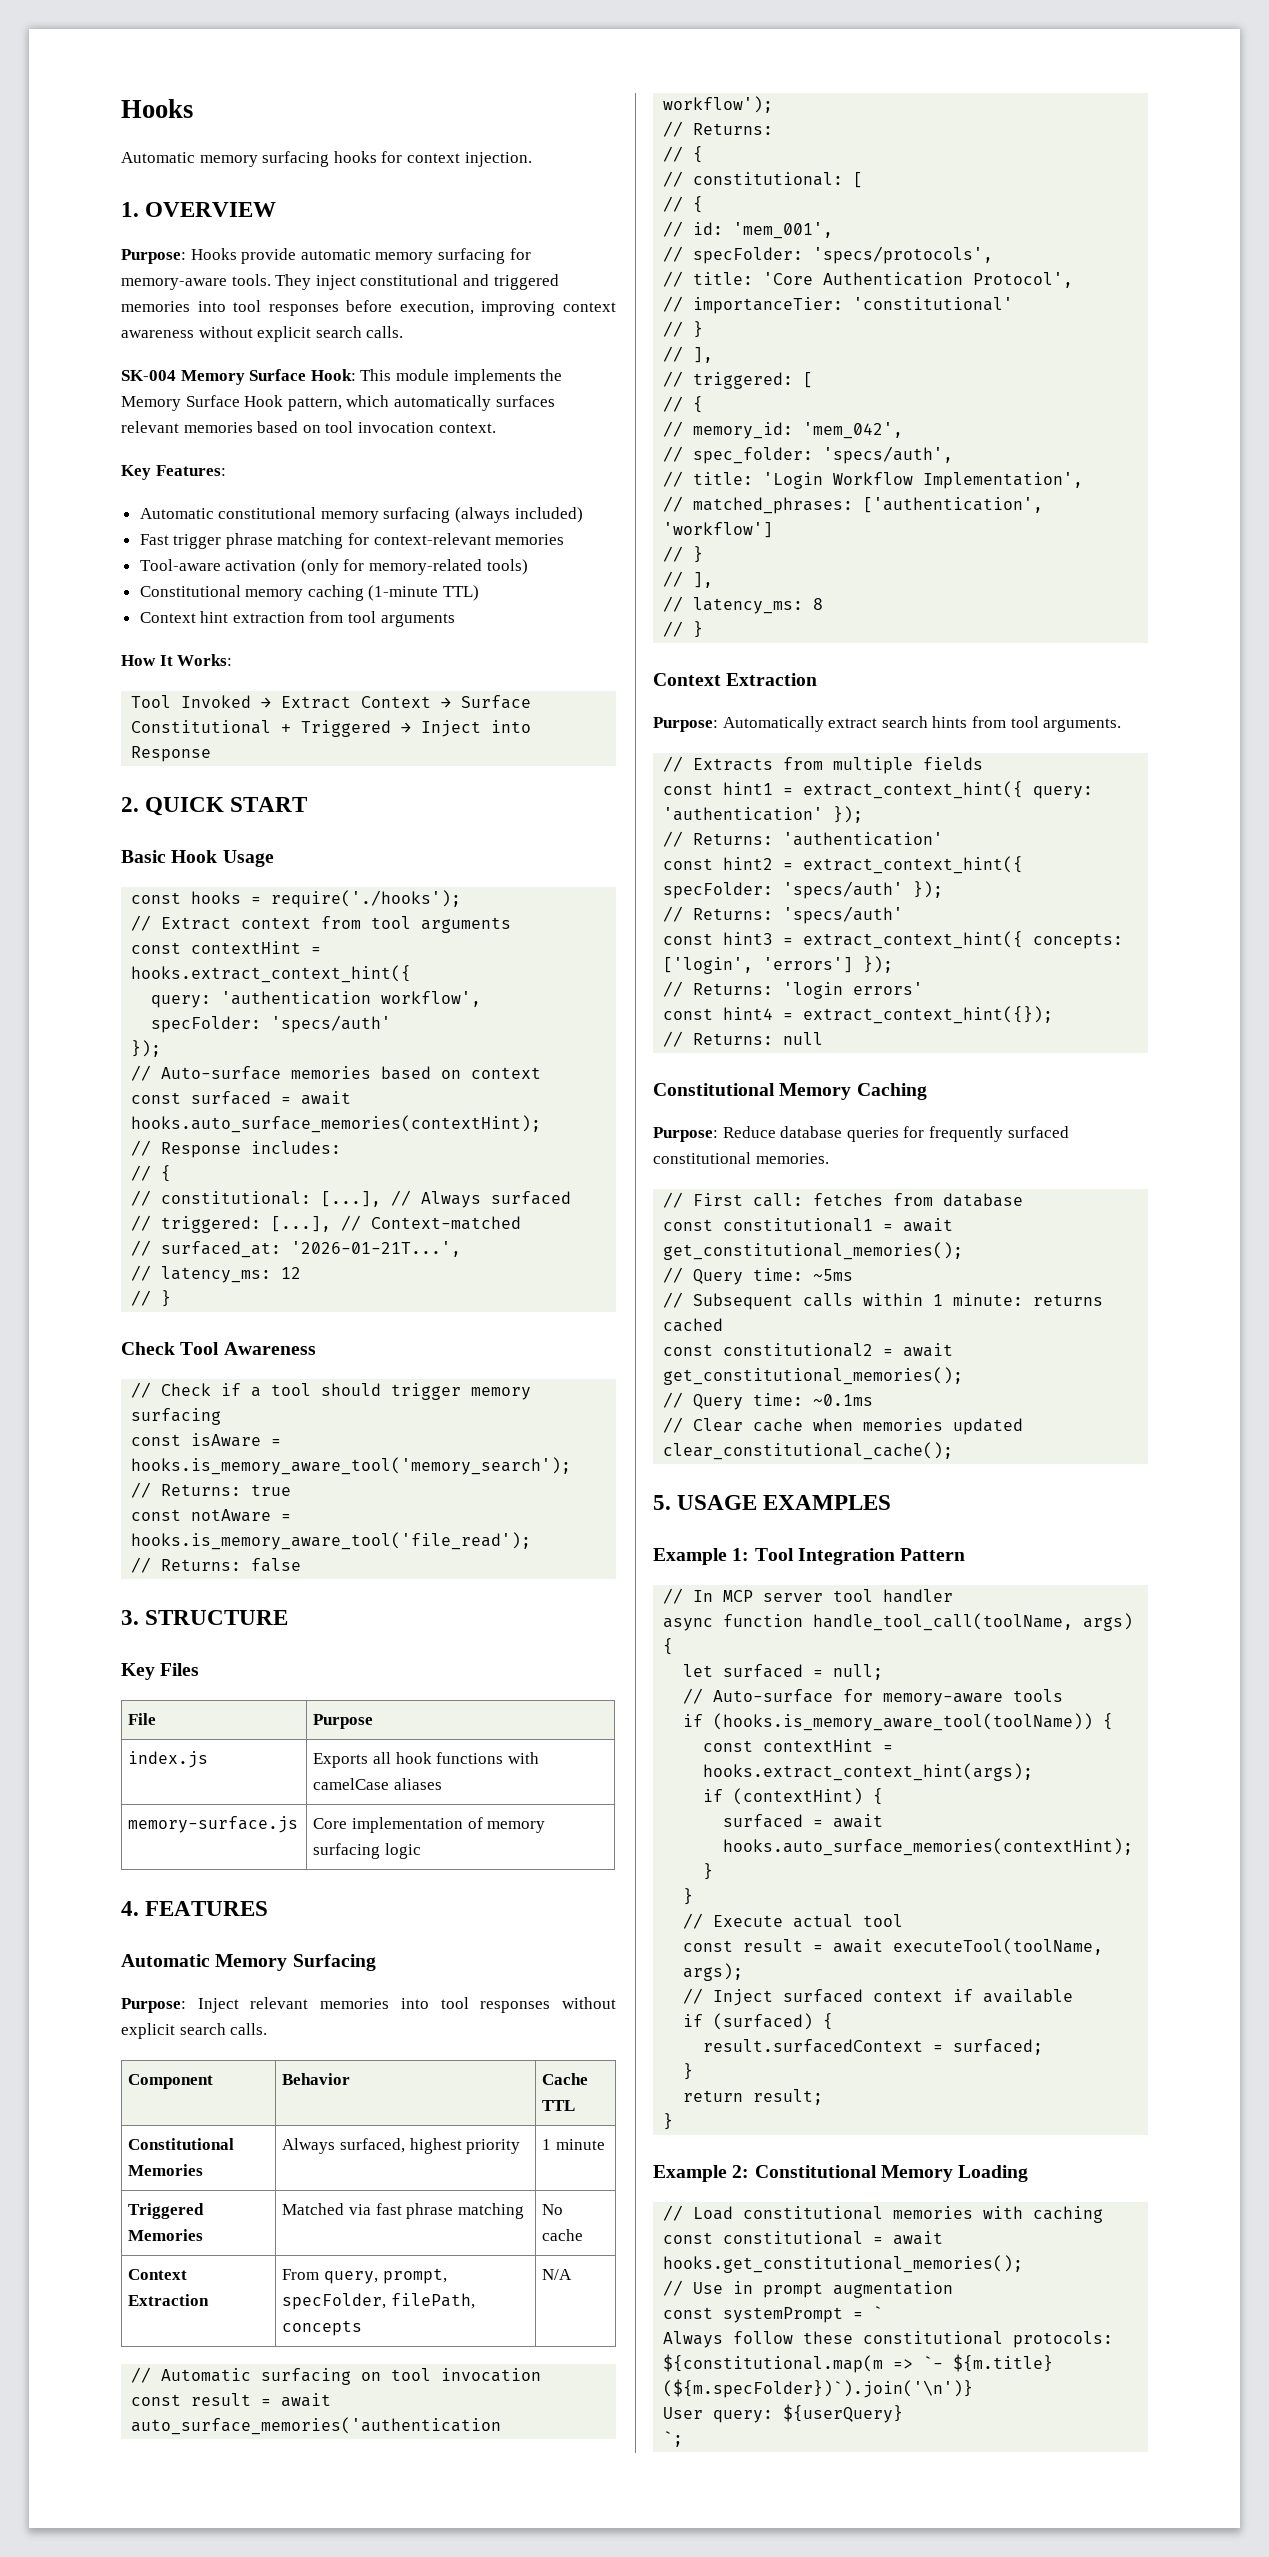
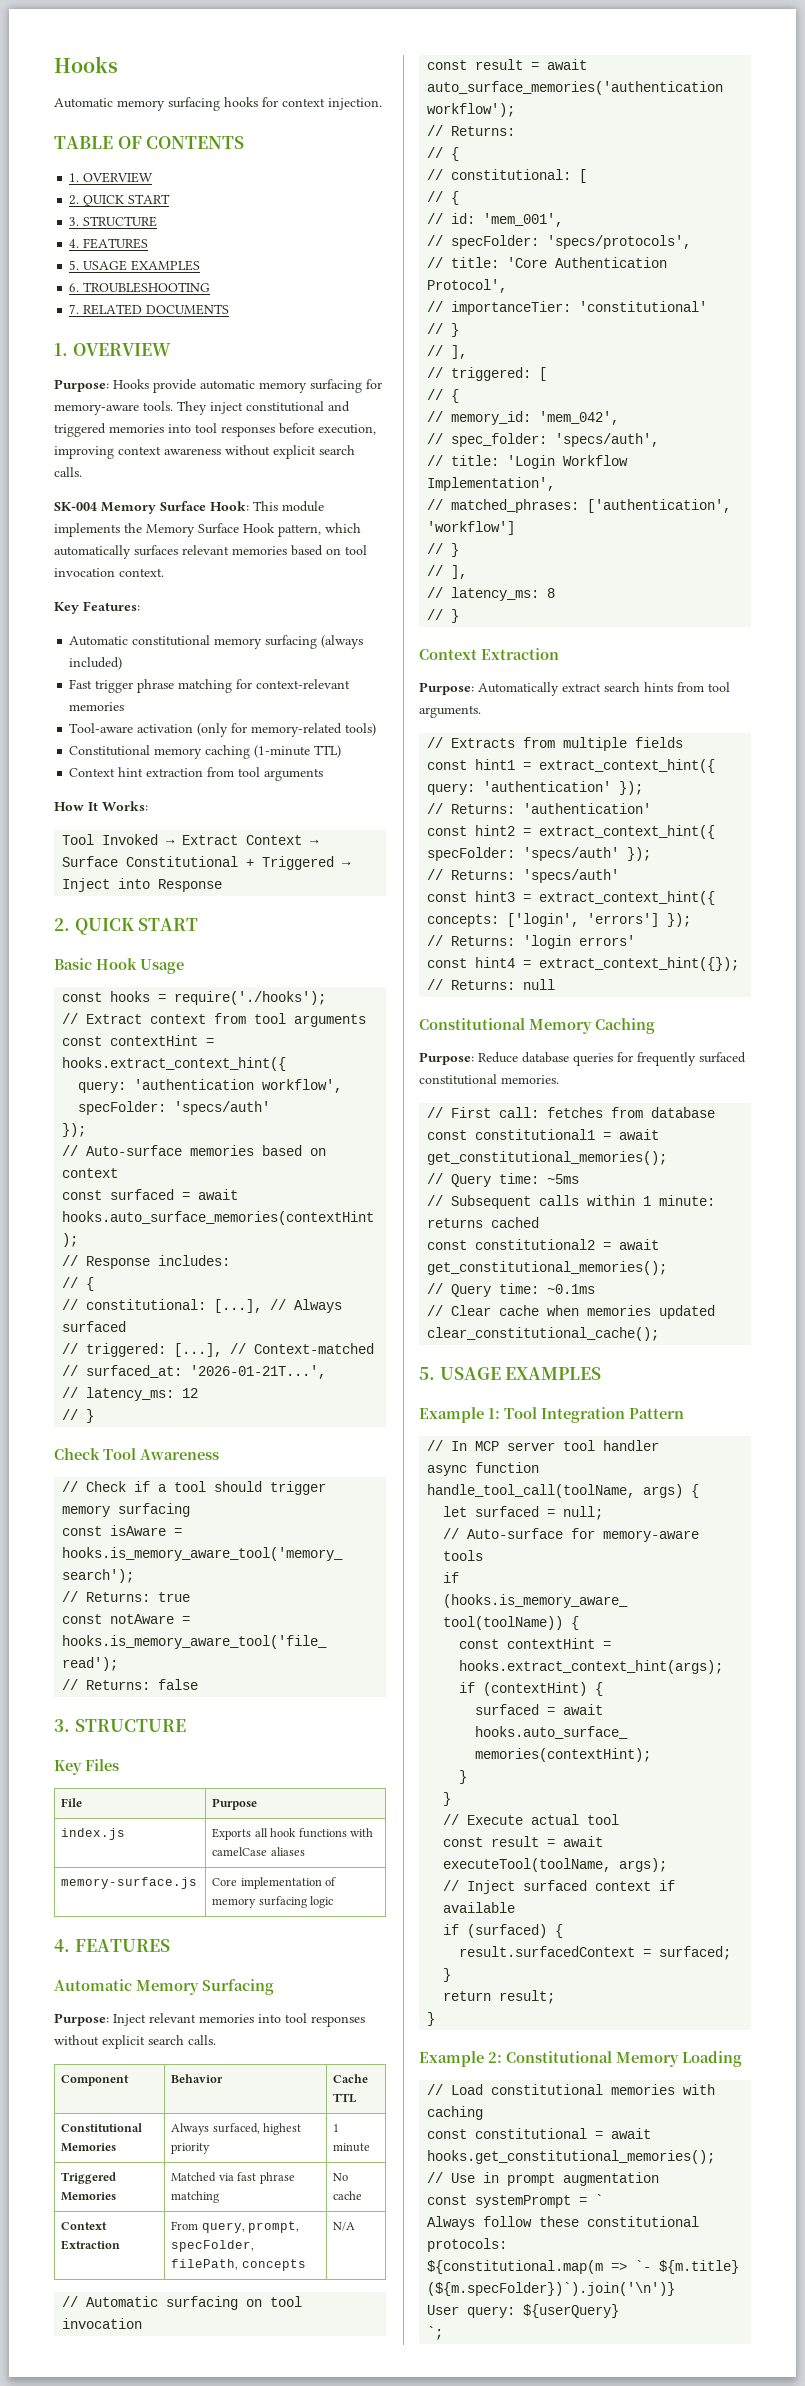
(532, 159) none -> [54,136,245,149] [69,172,154,183] [69,194,171,207] [69,216,158,227] [69,238,149,249] [69,260,201,271] [69,282,211,293] [69,304,230,315] // TABLE OF CONTENTS // 1. OVERVIEW // 2. QUICK START // 3. STRUCTURE // 4. FEATURES // 5. USAGE EXAMPLES // 6. TROUBLESHOOTING // 7. RELATED DOCUMENTS

